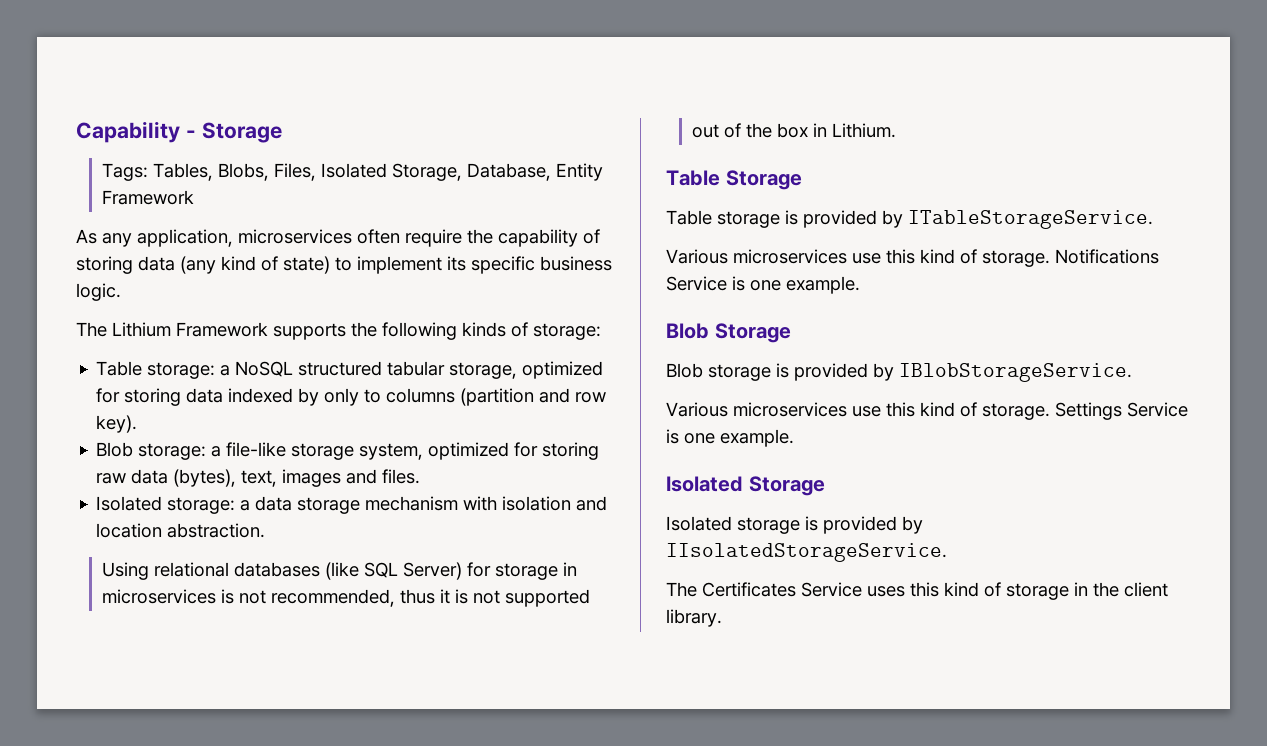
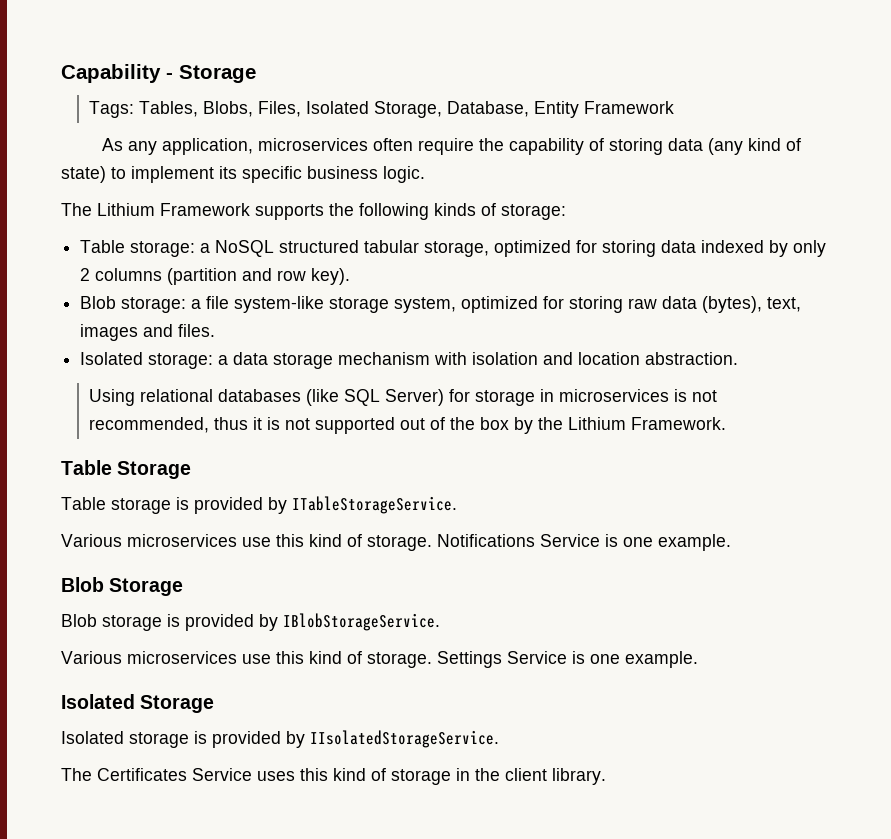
[364,389,382,403] to -> [80,268,91,281] 2
[226,442,287,457] file-like -> [206,296,325,313] file system-like
[813,123,897,138] in Lithium. -> [513,417,726,434] by the Lithium Framework.

